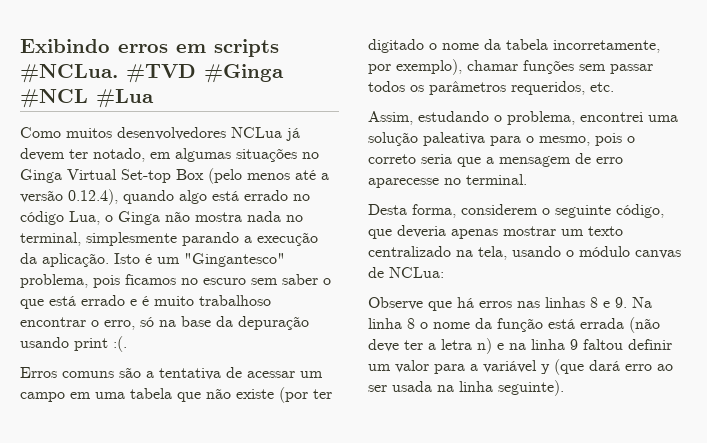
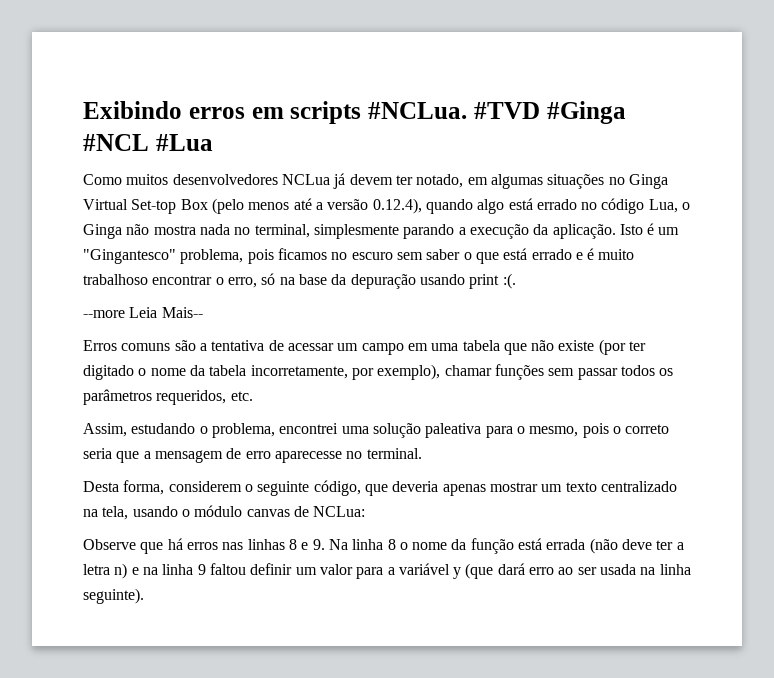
(127, 344) none -> [83,307,203,318] // --more Leia Mais--

